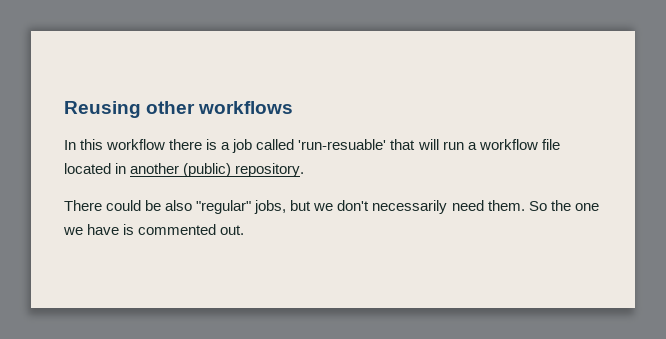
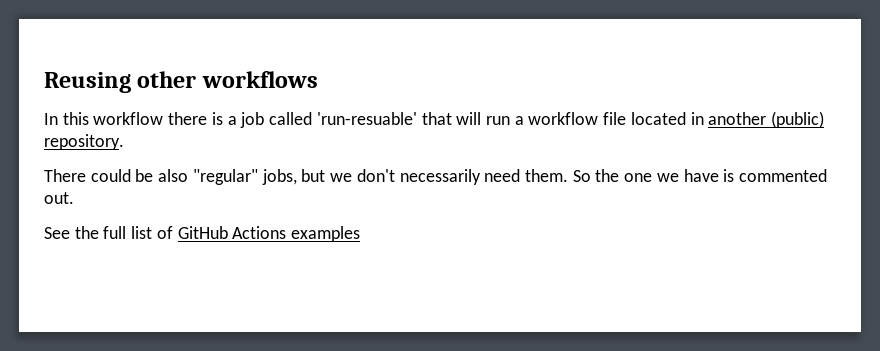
(245, 230) none -> [44,226,361,242] // See the full list of GitHub Actions examples

